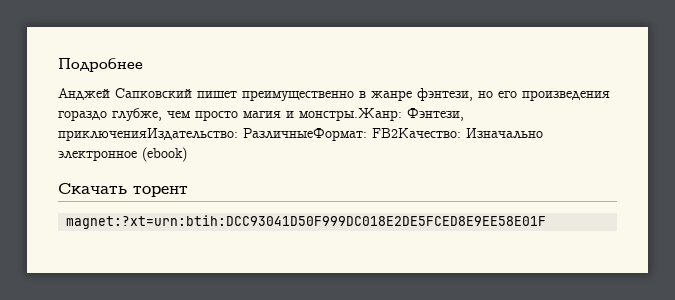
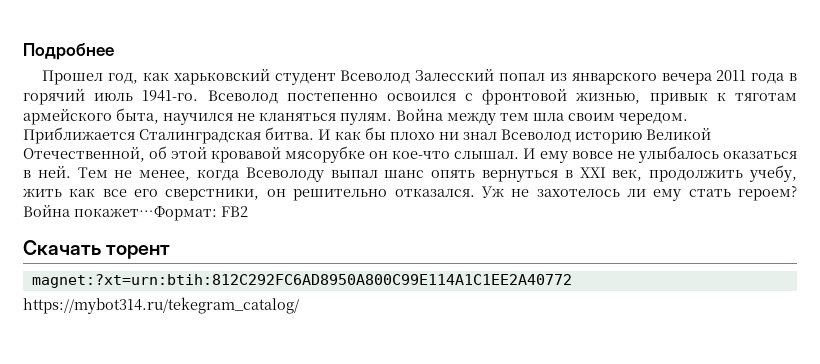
[58,88,610,101] [58,108,464,121] [58,128,543,141] [58,147,187,162] Анджей Сапковский пишет преимущественно в жанре фэнтези, но его произведения гораздо глубже, чем просто магия и монстры.Жанр: Фэнтези, приключенияИздательство: РазличныеФормат: FB2Качество: Изначально электронное (ebook) -> [42,69,797,85] [23,89,797,105] [23,108,688,125] [23,127,711,144] [23,146,797,163] [23,165,797,182] [23,185,798,201] [23,205,248,221] Прошел год, как харьковский студент Всеволод Залесский попал из январского вечера 2011 года в горячий июль 1941-го. Всеволод постепенно освоился с фронтовой жизнью, привык к тяготам армейского быта, научился не кланяться пулям. Война между тем шла своим чередом. Приближается Сталинградская битва. И как бы плохо ни знал Всеволод историю Великой Отечественной, об этой кровавой мясорубке он кое-что слышал. И ему вовсе не улыбалось оказаться в ней. Тем не менее, когда Всеволоду выпал шанс опять вернуться в XXI век, продолжить учебу, жить как все его сверстники, он решительно отказался. Уж не захотелось ли ему стать героем? Война покажет…Формат: FB2
[66,215,547,229] magnet:?xt=urn:btih:DCC93041D50F999DC018E2DE5FCED8E9EE58E01F -> [31,274,572,288] [23,297,299,314] magnet:?xt=urn:btih:812C292FC6AD8950A800C99E114A1C1EE2A40772 // https://mybot314.ru/tekegram_catalog/

